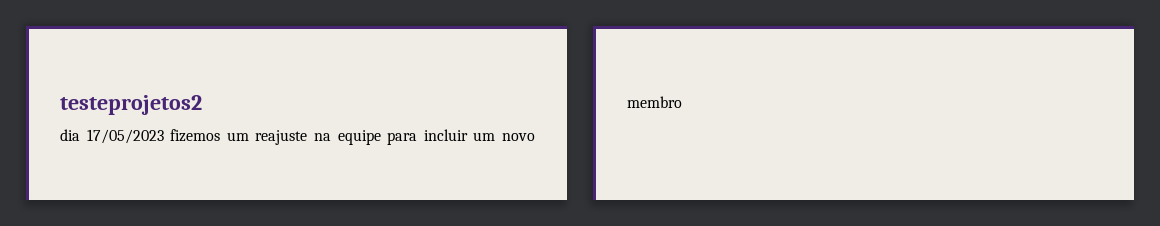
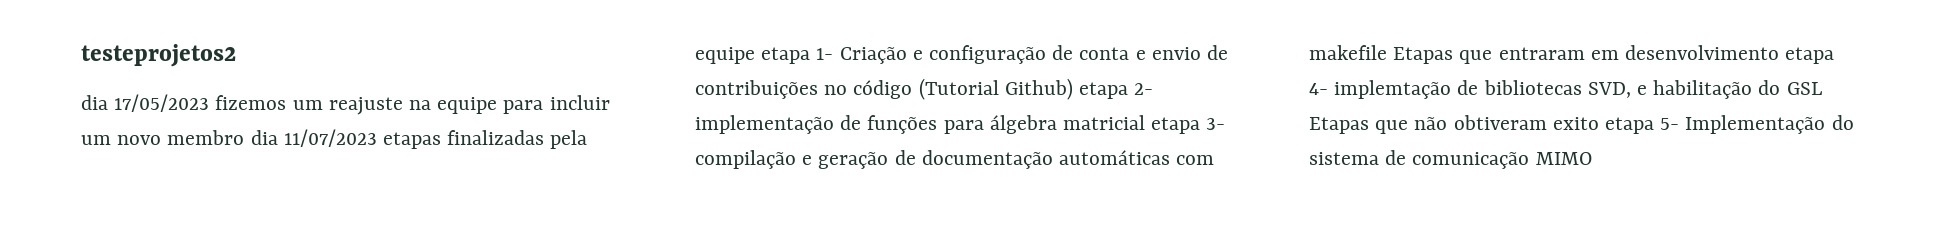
(682, 102) none -> [250,129,588,149] [695,45,1229,64] [695,78,1154,100] [695,115,1226,134] [695,150,1215,169] [1309,45,1835,64] [1309,80,1822,99] [1309,115,1854,134] [1309,150,1592,169] dia 11/07/2023 etapas finalizadas pela equipe etapa 1- Criação e configuração de conta e envio de contribuições no código (Tutorial Github) etapa 2- implementação de funções para álgebra matricial etapa 3- compilação e geração de documentação automáticas com makefile Etapas que entraram em desenvolvimento etapa 4- implemtação de bibliotecas SVD, e habilitação do GSL Etapas que não obtiveram exito etapa 5- Implementação do sistema de comunicação MIMO

